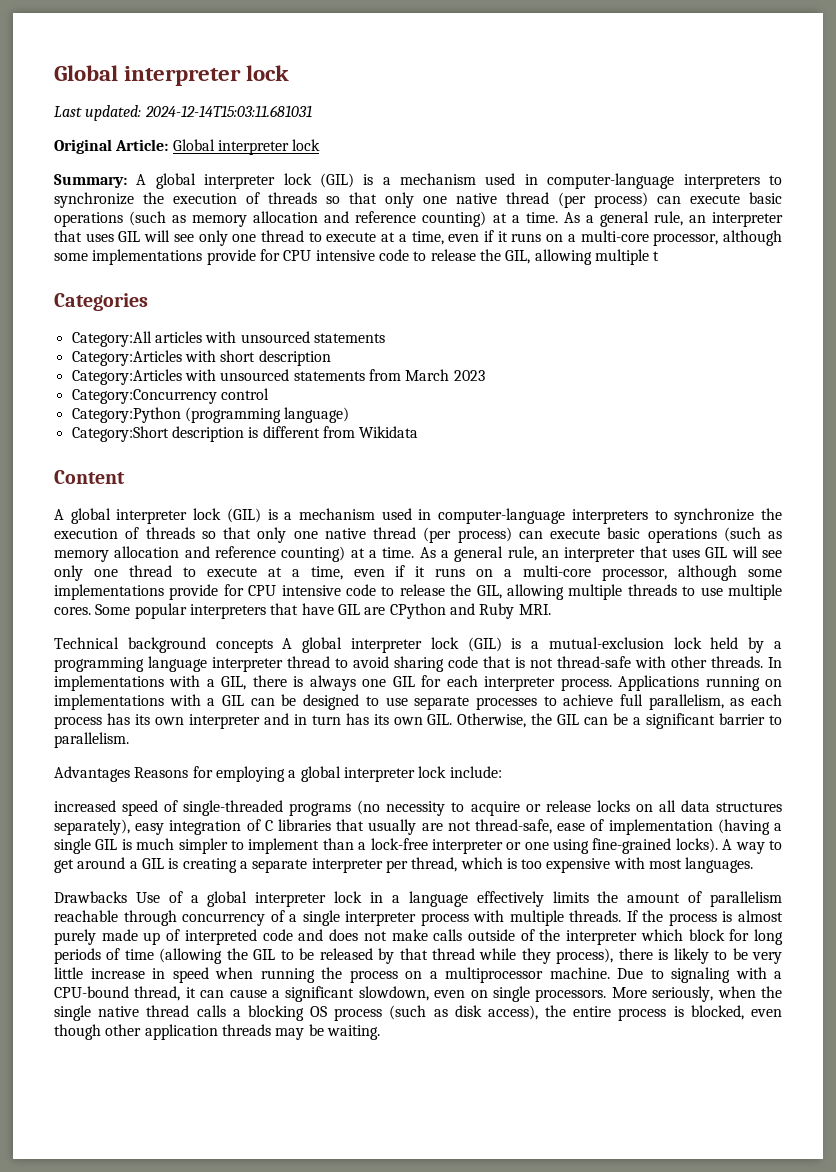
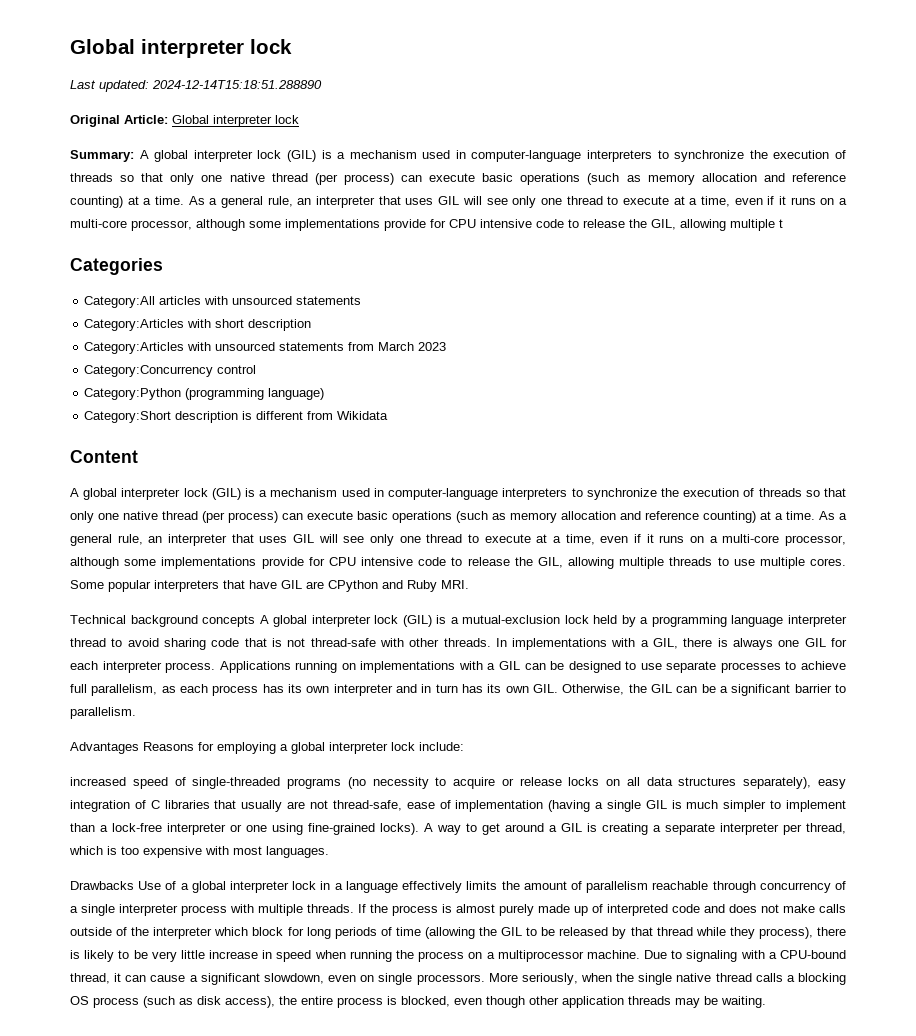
[144,105,312,117] 2024-12-14T15:03:11.681031 -> [152,80,322,89] 2024-12-14T15:18:51.288890

